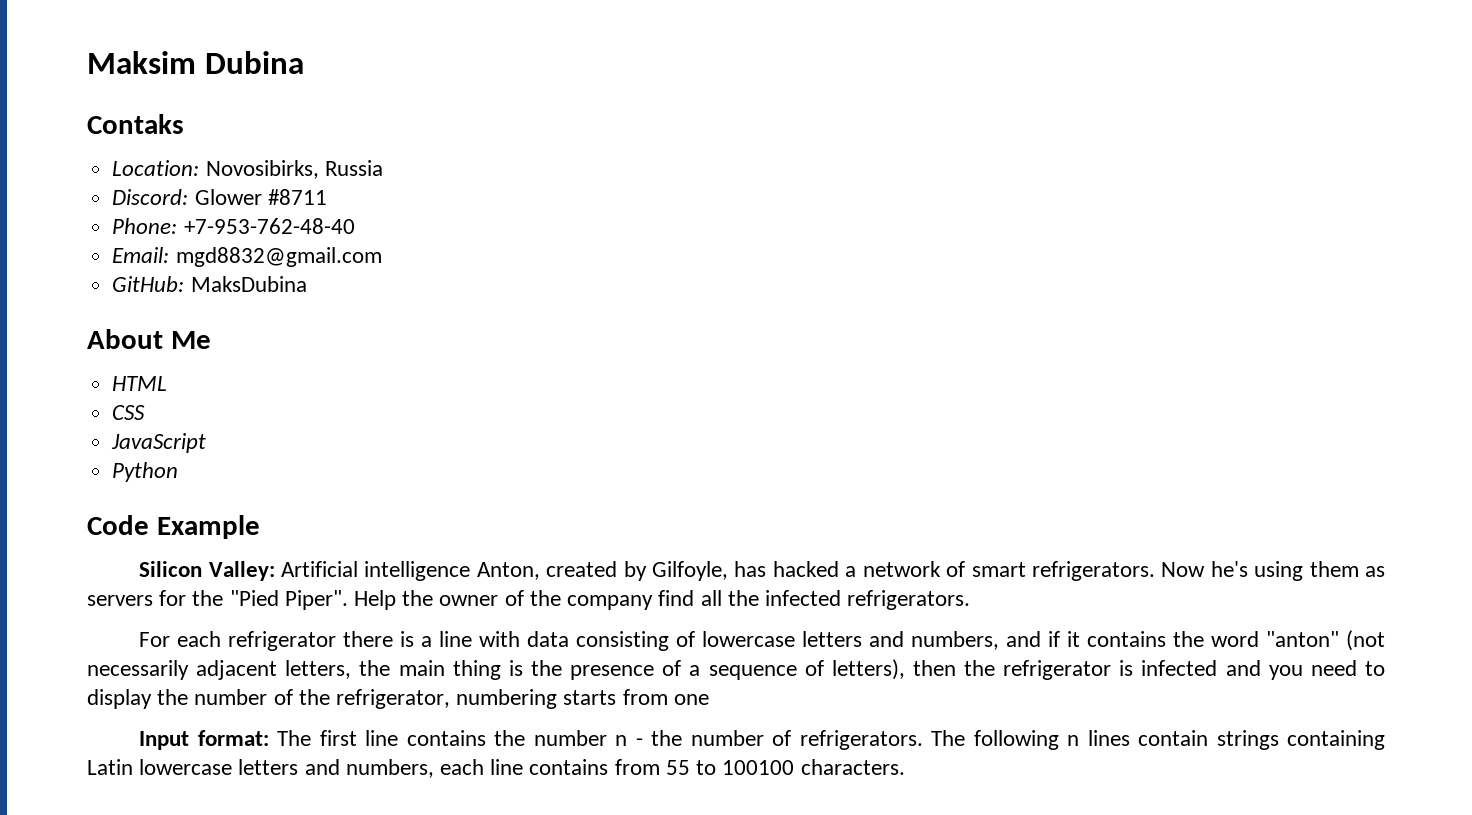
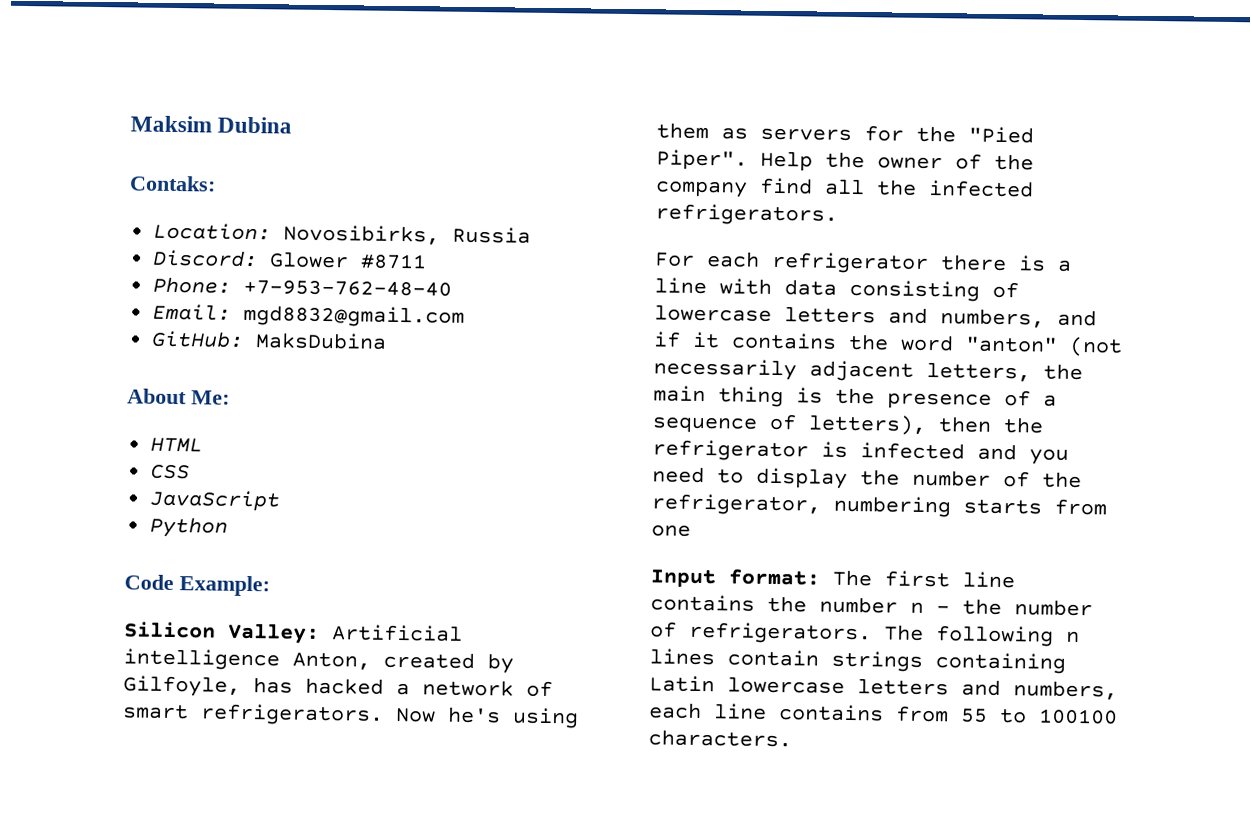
[87,114,184,134] Contaks -> [129,175,216,192] Contaks:
[170,331,211,349] Me -> [191,390,230,405] Me:
[156,515,260,539] Example -> [179,575,270,597] Example:

